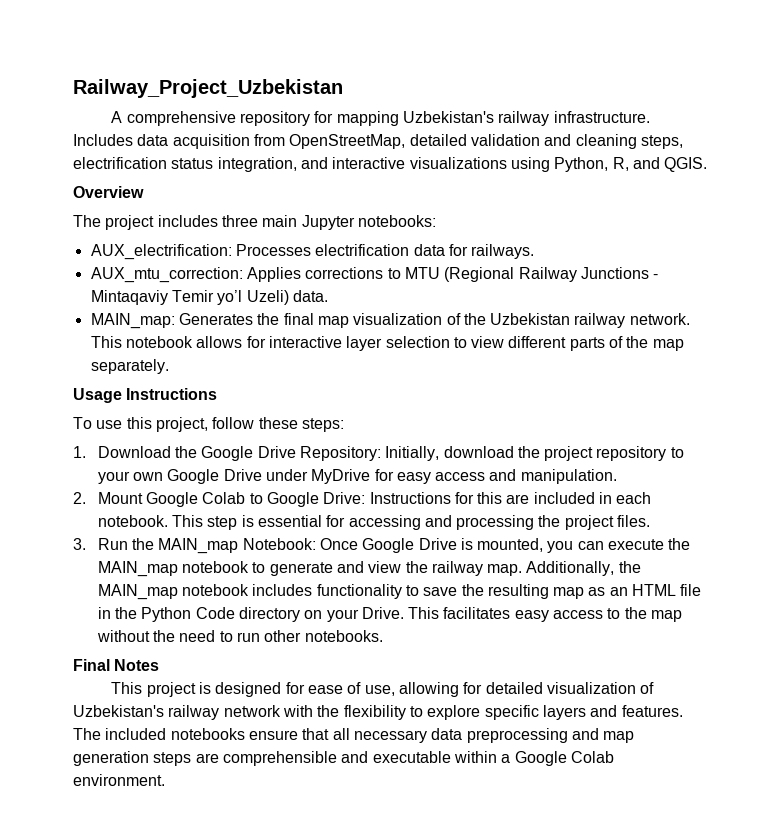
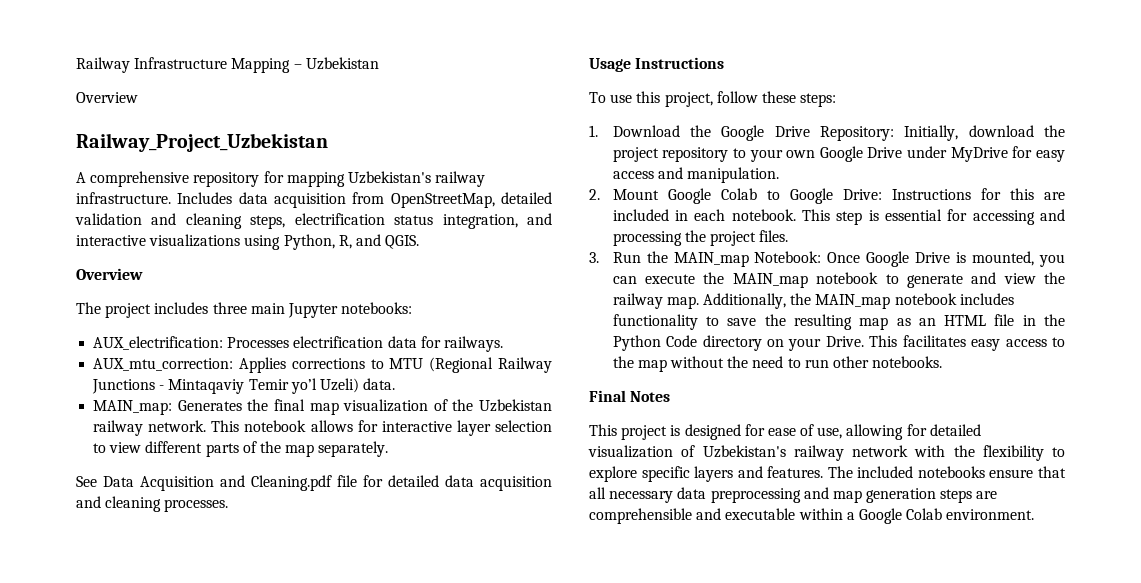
(73, 88) none -> [76,57,379,73] [76,92,138,103] Railway Infrastructure Mapping – Uzbekistan // Overview //
(169, 366) none -> [76,475,552,491] [76,496,229,512] // See Data Acquisition and Cleaning.pdf file for detailed data acquisition and cleaning processes.

